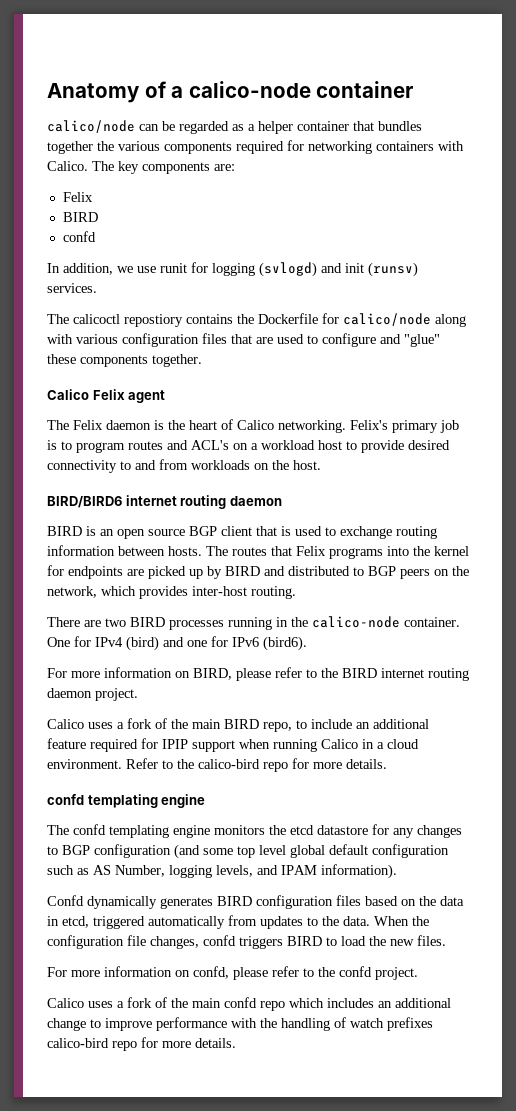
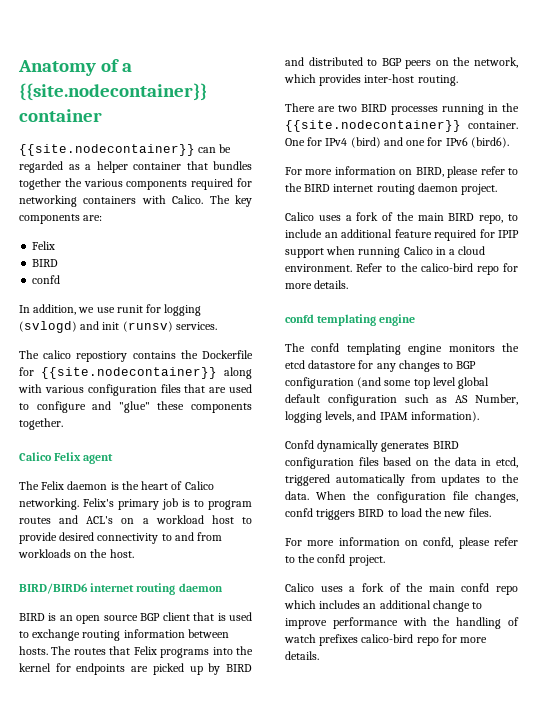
[188,81,311,98] calico-node -> [19,83,207,101] {{site.nodecontainer}}
[47,120,135,133] calico/node -> [19,144,195,156] {{site.nodecontainer}}
[73,314,120,324] calicoctl -> [43,350,72,359] calico
[343,313,431,326] calico/node -> [40,367,217,379] {{site.nodecontainer}}
[312,616,400,628] calico-node -> [285,120,461,132] {{site.nodecontainer}}

